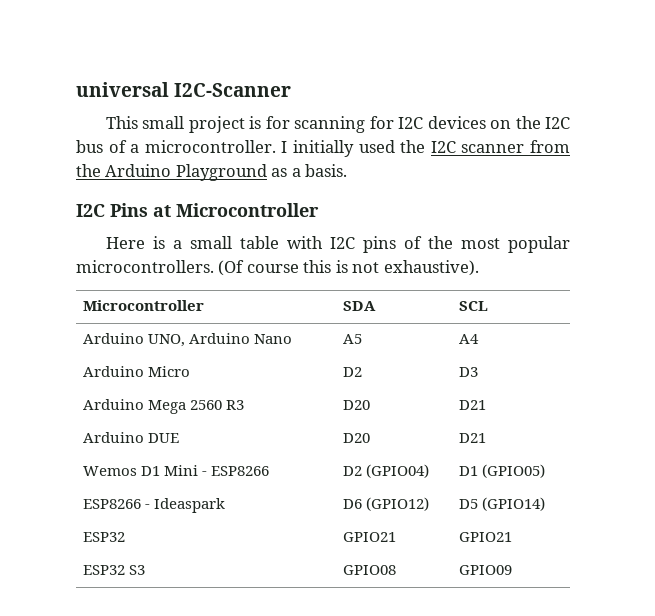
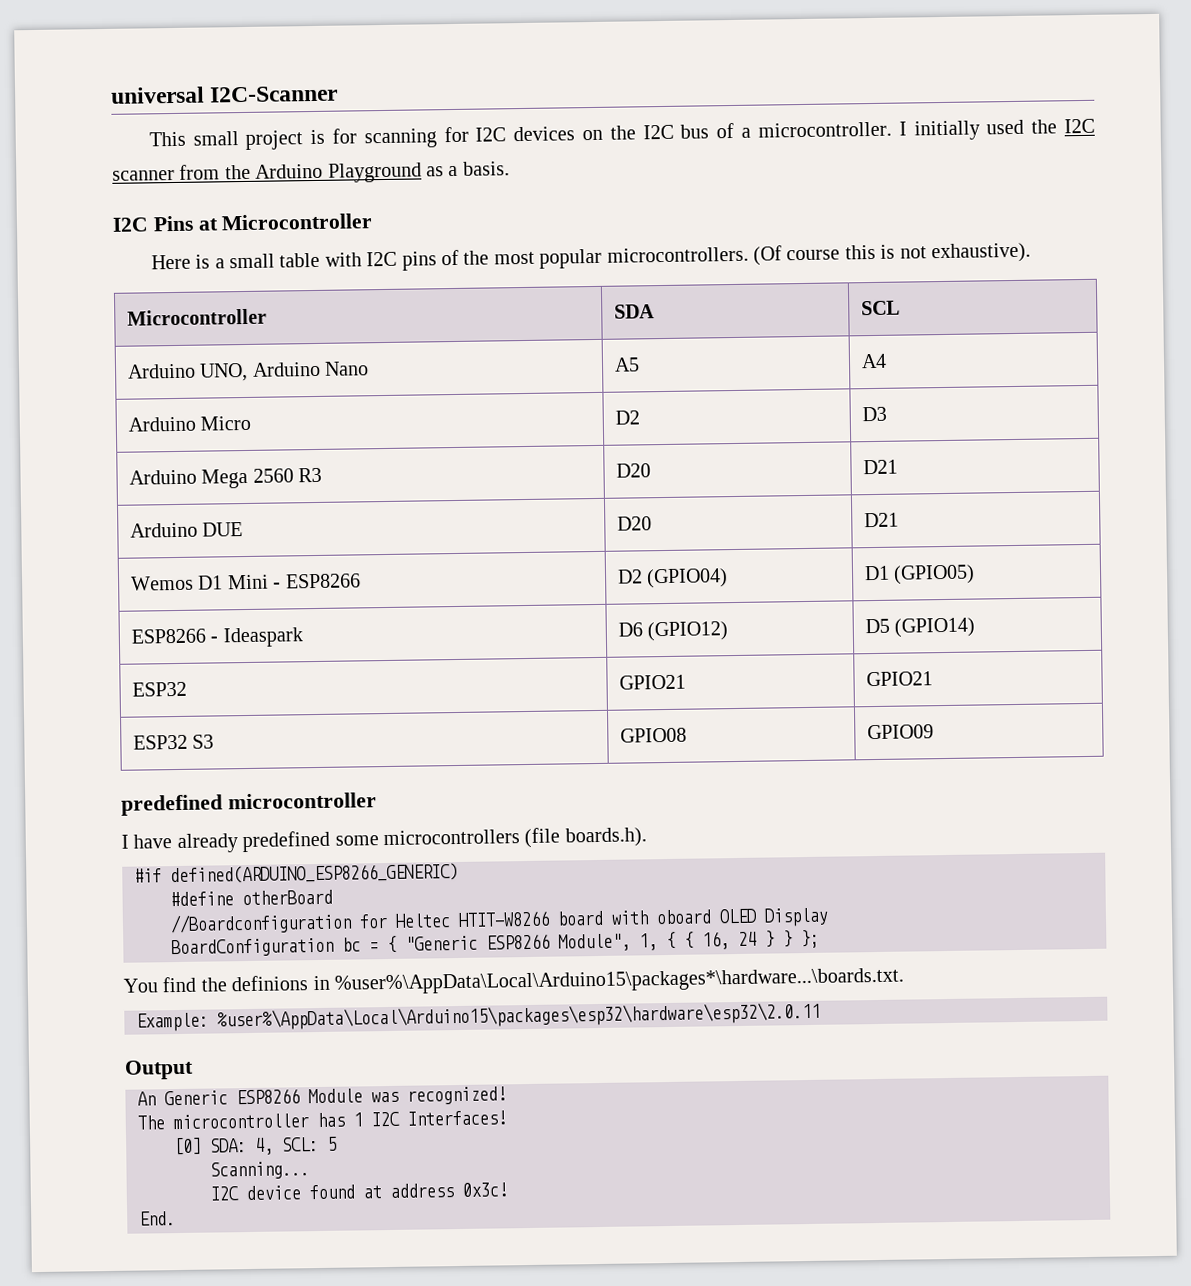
(512, 570) none -> [121,792,377,816] [121,827,647,854] [134,862,459,885] [170,889,333,907] [170,907,829,935] [171,929,820,958] [123,967,904,995] [136,1001,821,1032] [124,1059,194,1080] [137,1086,507,1106] [137,1110,507,1130] [174,1136,337,1156] [210,1161,310,1180] [210,1182,508,1201] [139,1211,176,1226] // predefined microcontroller // I have already predefined some microcontrollers (file boards.h). // #if defined(ARDUINO_ESP8266_GENERIC) // #define otherBoard // //Boardconfiguration for Heltec HTIT-W8266 board with oboard OLED Display // BoardConfiguration bc = { "Generic ESP8266 Module", 1, { { 16, 24 } } }; // You find the definions in %user%\AppData\Local\Arduino15\packages*\hardware...\boards.txt. // Example: %user%\AppData\Local\Arduino15\packages\esp32\hardware\esp32\2.0.11 // Output // An Generic ESP8266 Module was recognized! // The microcontroller has 1 I2C Interfaces! // [0] SDA: 4, SCL: 5 // Scanning... // I2C device found at address 0x3c! // End.

